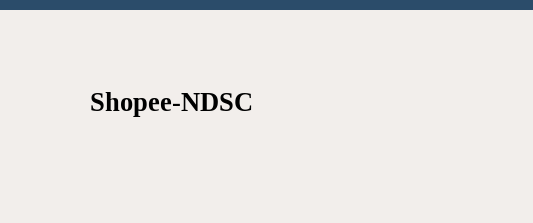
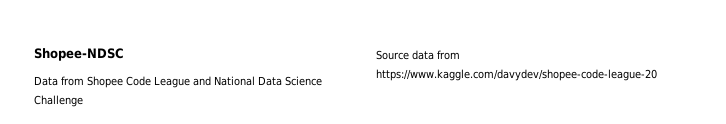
(253, 104) none -> [34,76,322,88] [34,95,83,107] [376,50,460,60] [376,69,657,81] // Data from Shopee Code League and National Data Science Challenge // Source data from https://www.kaggle.com/davydev/shopee-code-league-20

